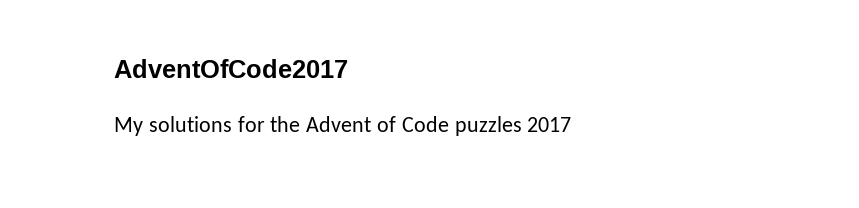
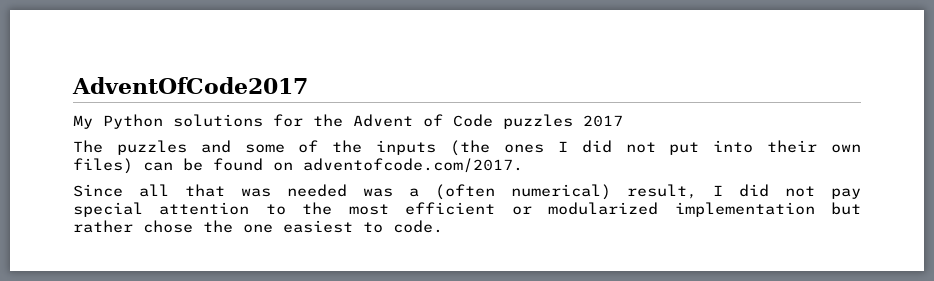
(143, 126) none -> [103,114,163,129] Python
(572, 124) none -> [73,140,862,156] [73,158,523,174] [73,184,861,200] [73,202,862,217] [73,220,443,233] // The puzzles and some of the inputs (the ones I did not put into their own files) can be found on adventofcode.com/2017. // Since all that was needed was a (often numerical) result, I did not pay special attention to the most efficient or modularized implementation but rather chose the one easiest to code.

